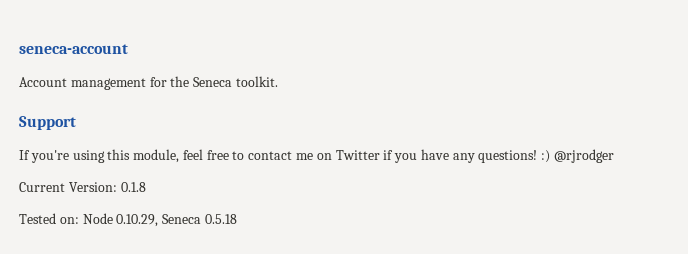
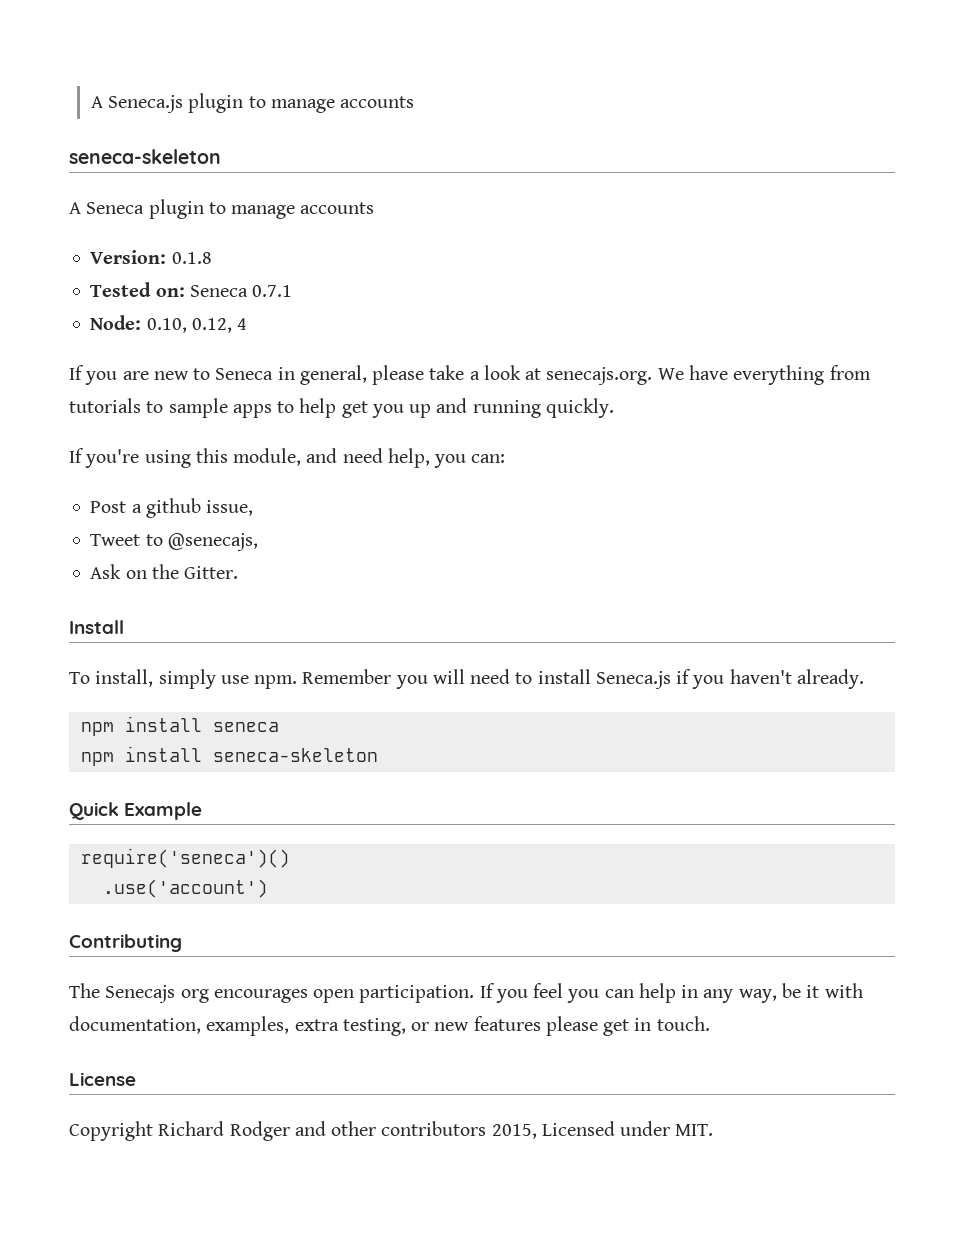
[19,44,128,54] [19,76,278,90] [19,116,76,130] seneca-account // Account management for the Seneca toolkit. // Support -> [90,93,415,113] [69,149,221,164] [69,199,375,219] [90,250,212,264] [90,282,293,297] [90,315,248,333] [69,365,871,385] [69,398,614,418] A Seneca.js plugin to manage accounts // seneca-skeleton // A Seneca plugin to manage accounts // Version: 0.1.8 // Tested on: Seneca 0.7.1 // Node: 0.10, 0.12, 4 // If you are new to Seneca in general, please take a look at senecajs.org. We have everything from tutorials to sample apps to help get you up and running quickly.
[182,149,615,163] [19,182,146,192] [19,213,237,227] feel free to contact me on Twitter if you have any questions! :) @rjrodger // Current Version: 0.1.8 // Tested on: Node 0.10.29, Seneca 0.5.18 -> [306,448,506,468] [90,498,254,518] [90,533,258,551] [90,564,239,579] [69,620,124,634] [69,669,864,689] [80,716,279,736] [80,746,378,766] [69,802,203,820] [80,848,290,868] [102,879,268,898] [69,934,182,952] [69,983,863,1003] [69,1016,710,1036] [69,1072,136,1086] [69,1121,714,1141] and need help, you can: // Post a github issue, // Tweet to @senecajs, // Ask on the Gitter. // Install // To install, simply use npm. Remember you will need to install Seneca.js if you haven't already. // npm install seneca // npm install seneca-skeleton // Quick Example // require('seneca')() // .use('account') // Contributing // The Senecajs org encourages open participation. If you feel you can help in any way, be it with documentation, examples, extra testing, or new features please get in touch. // License // Copyright Richard Rodger and other contributors 2015, Licensed under MIT.

